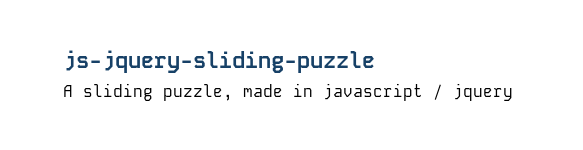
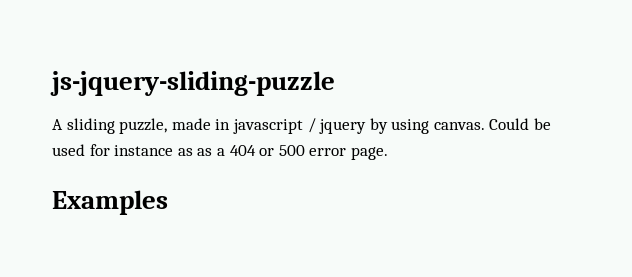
(513, 92) none -> [369,118,552,134] [52,144,388,160] [52,190,168,215] by using canvas. Could be used for instance as as a 404 or 500 error page. // Examples

